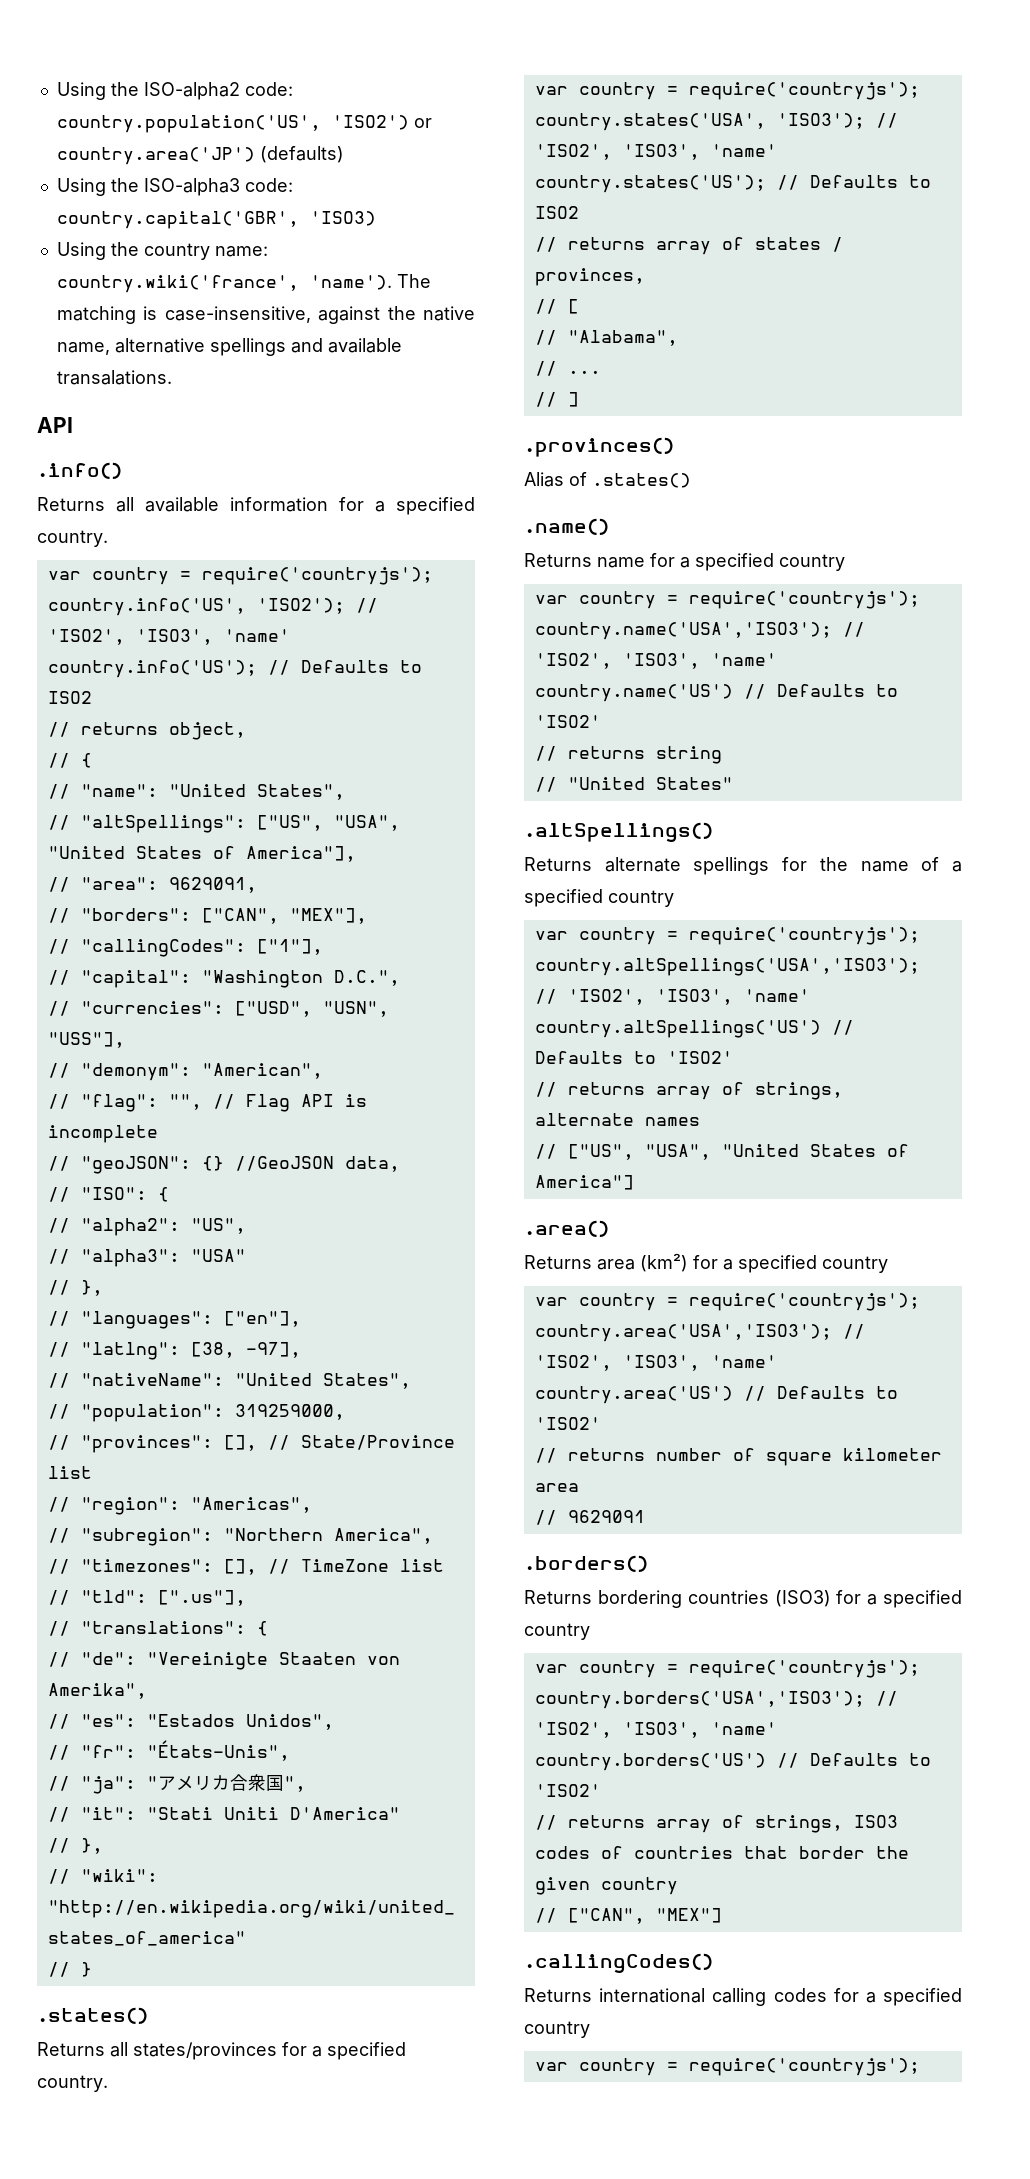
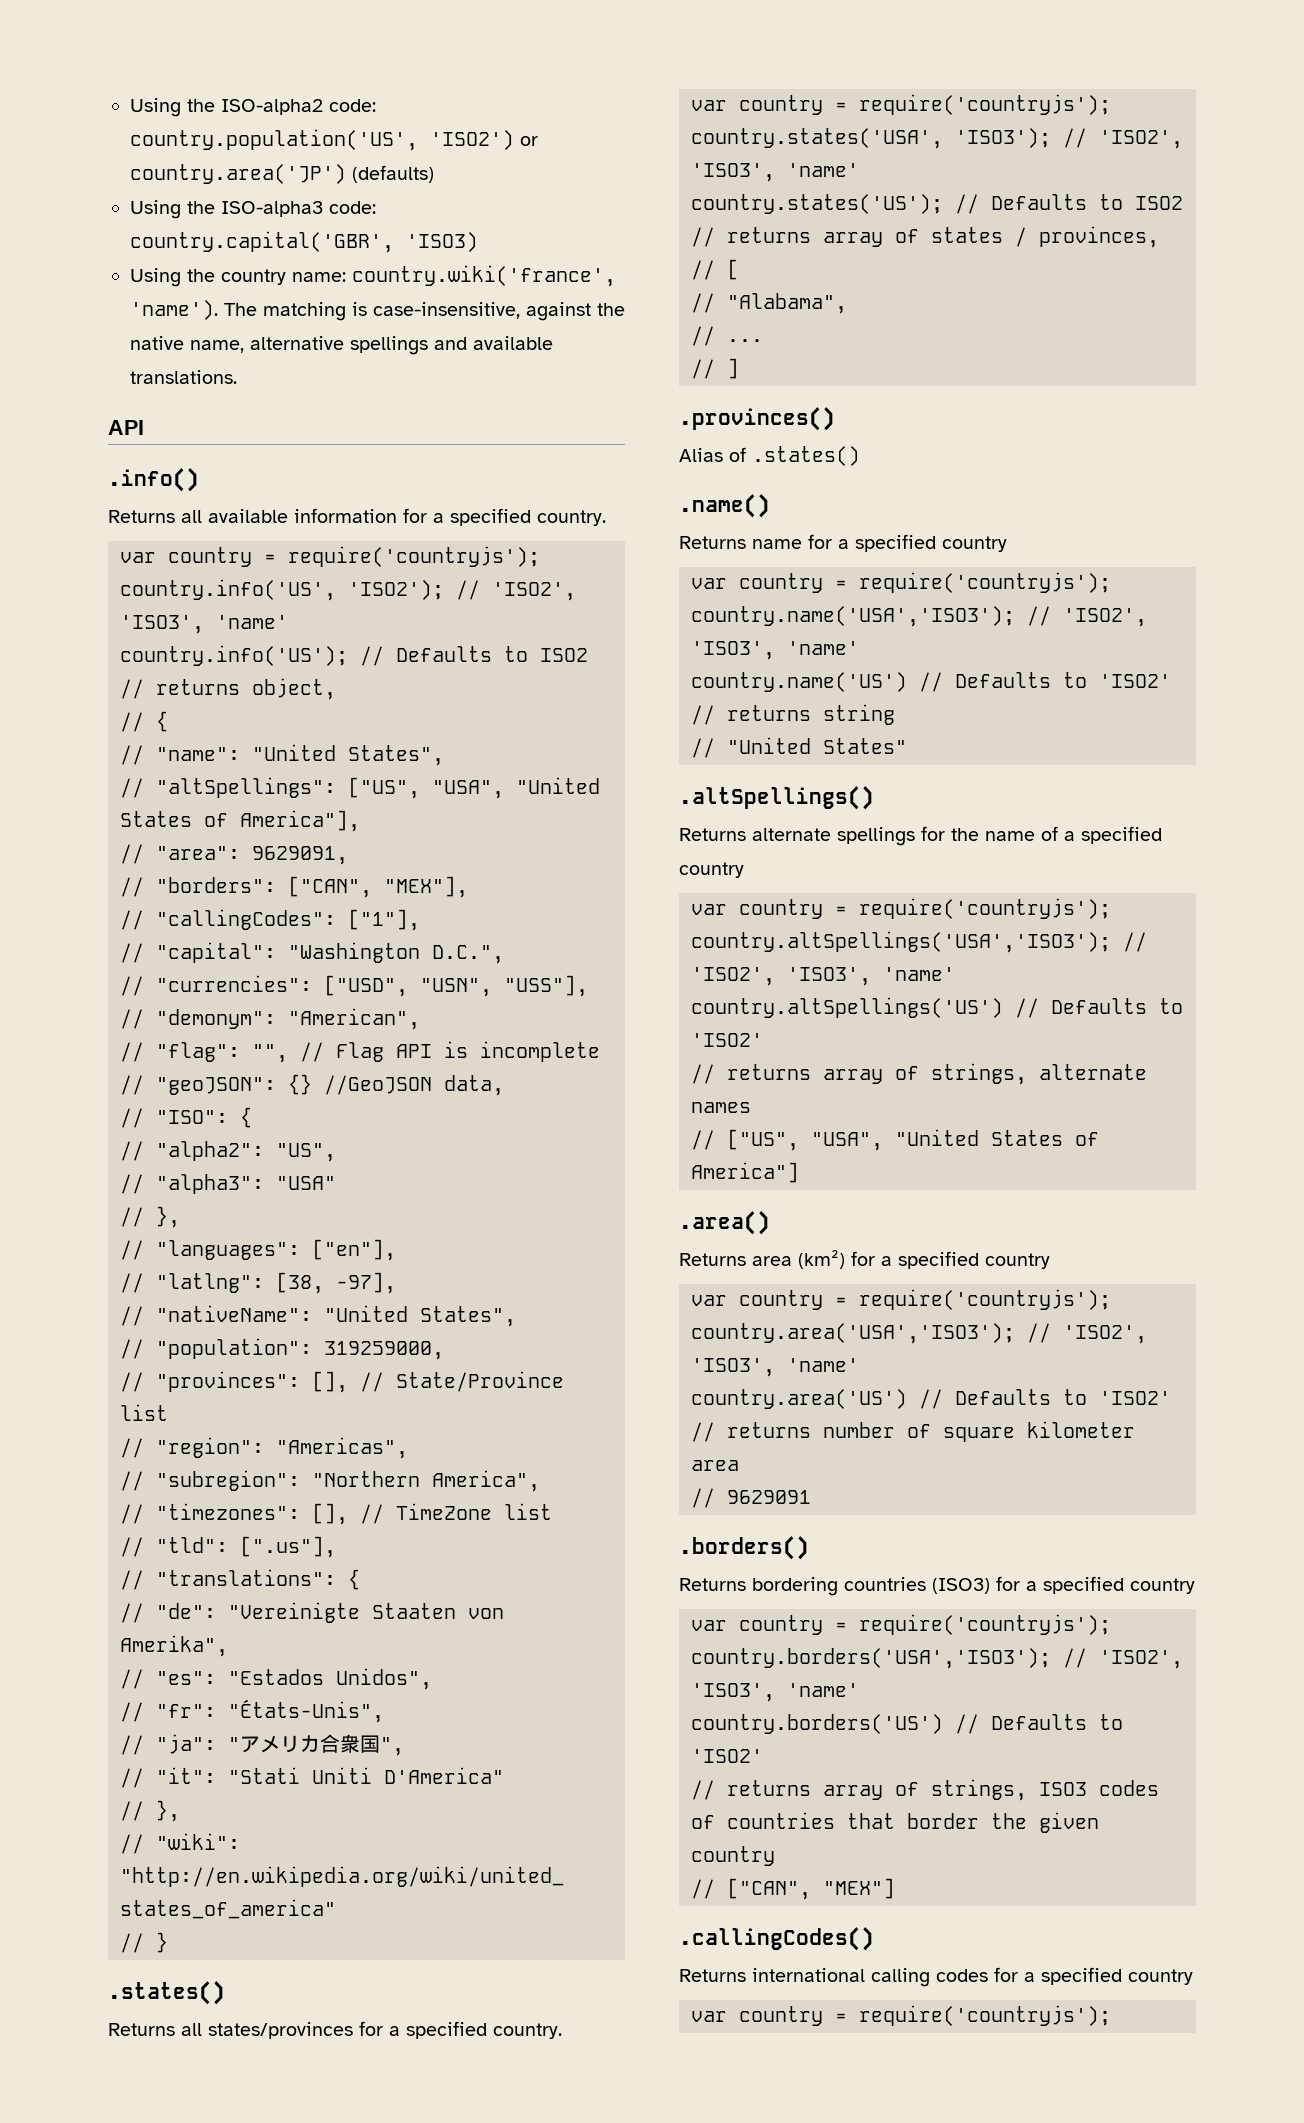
[56,370,172,385] transalations. -> [130,370,237,384] translations.

